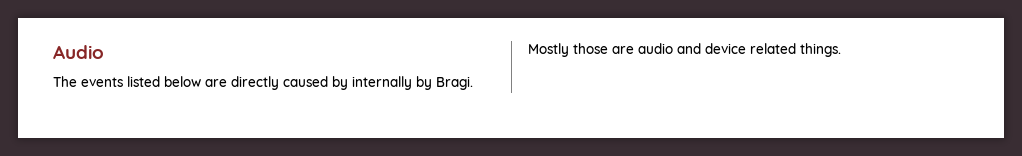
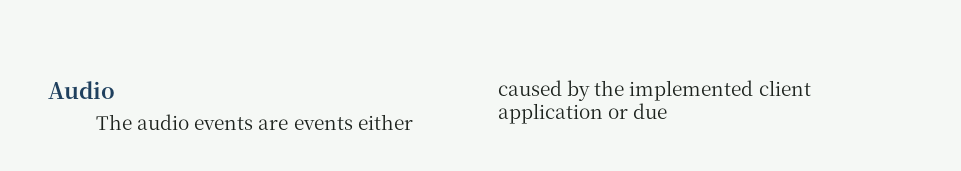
[81,76,473,90] [528,43,841,57] events listed below are directly caused by internally by Bragi. Mostly those are audio and device related things. -> [137,114,413,130] [498,80,811,101] [498,103,668,124] audio events are events either caused by the implemented client application or due

